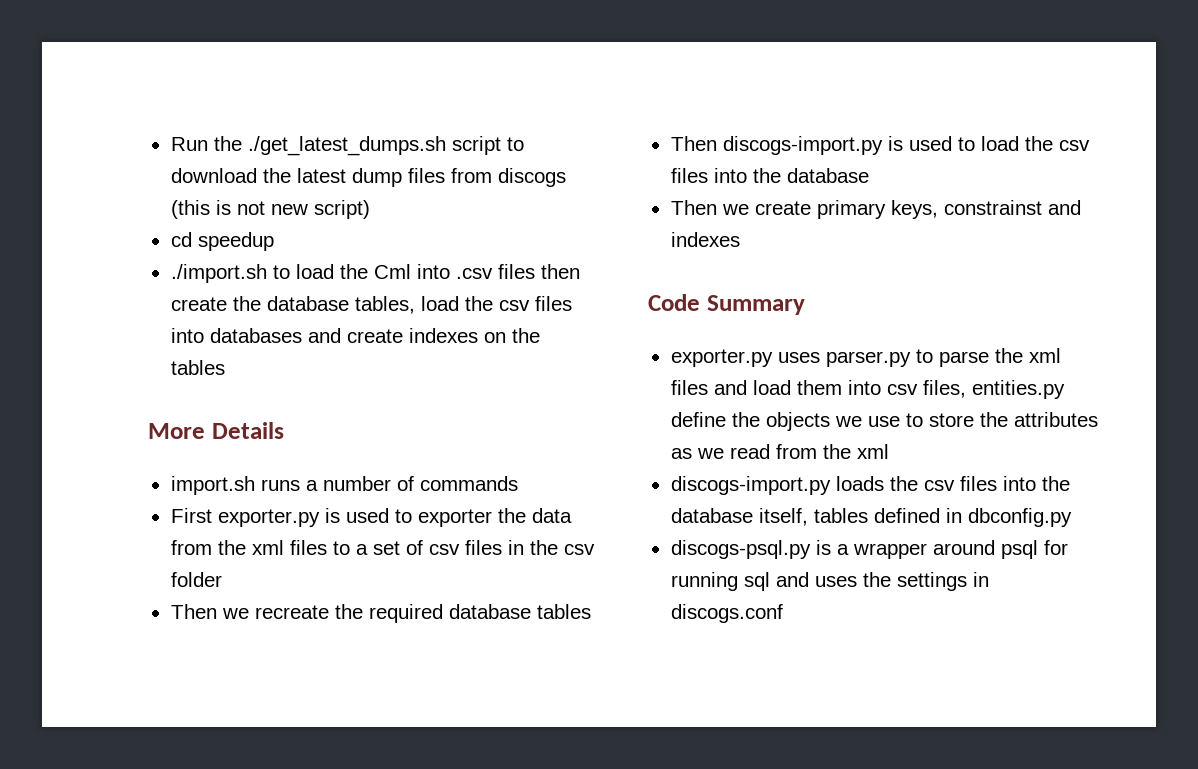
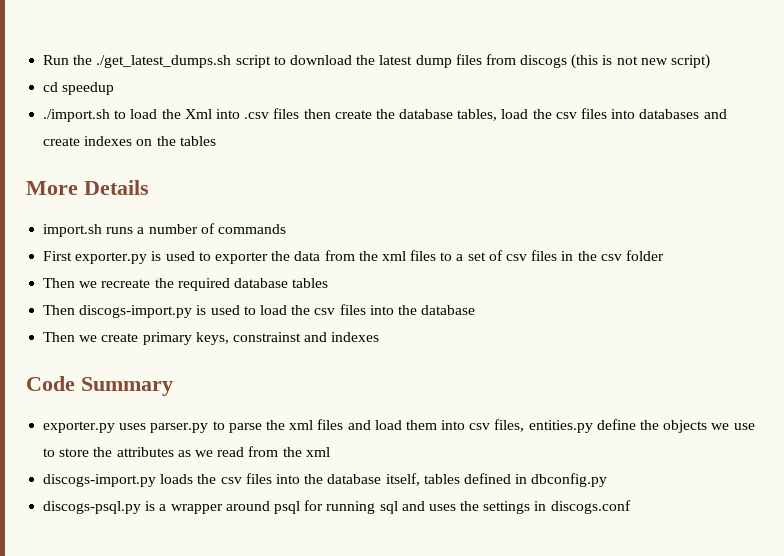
[373,264,411,279] Cml -> [184,109,212,119] Xml

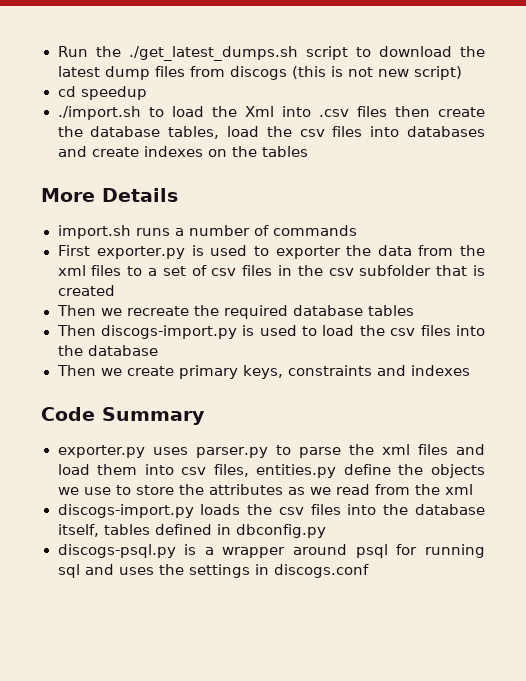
[625,250,664,261] folder -> [359,265,486,276] [57,285,115,296] subfolder that is created
[232,332,301,342] constrainst -> [287,365,372,376] constraints

